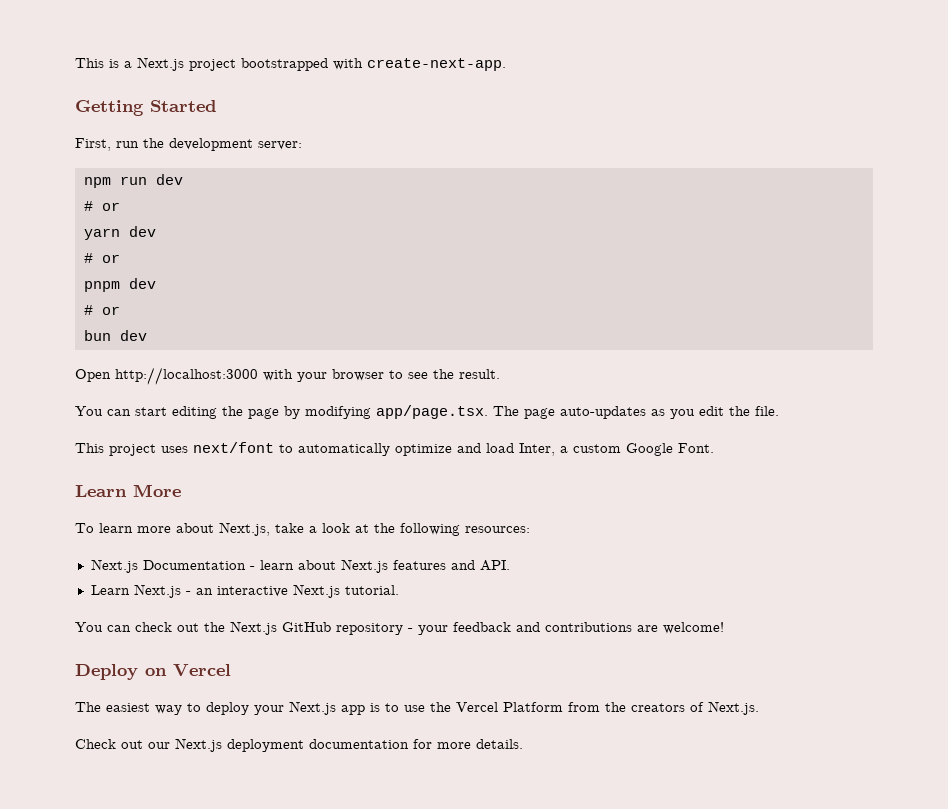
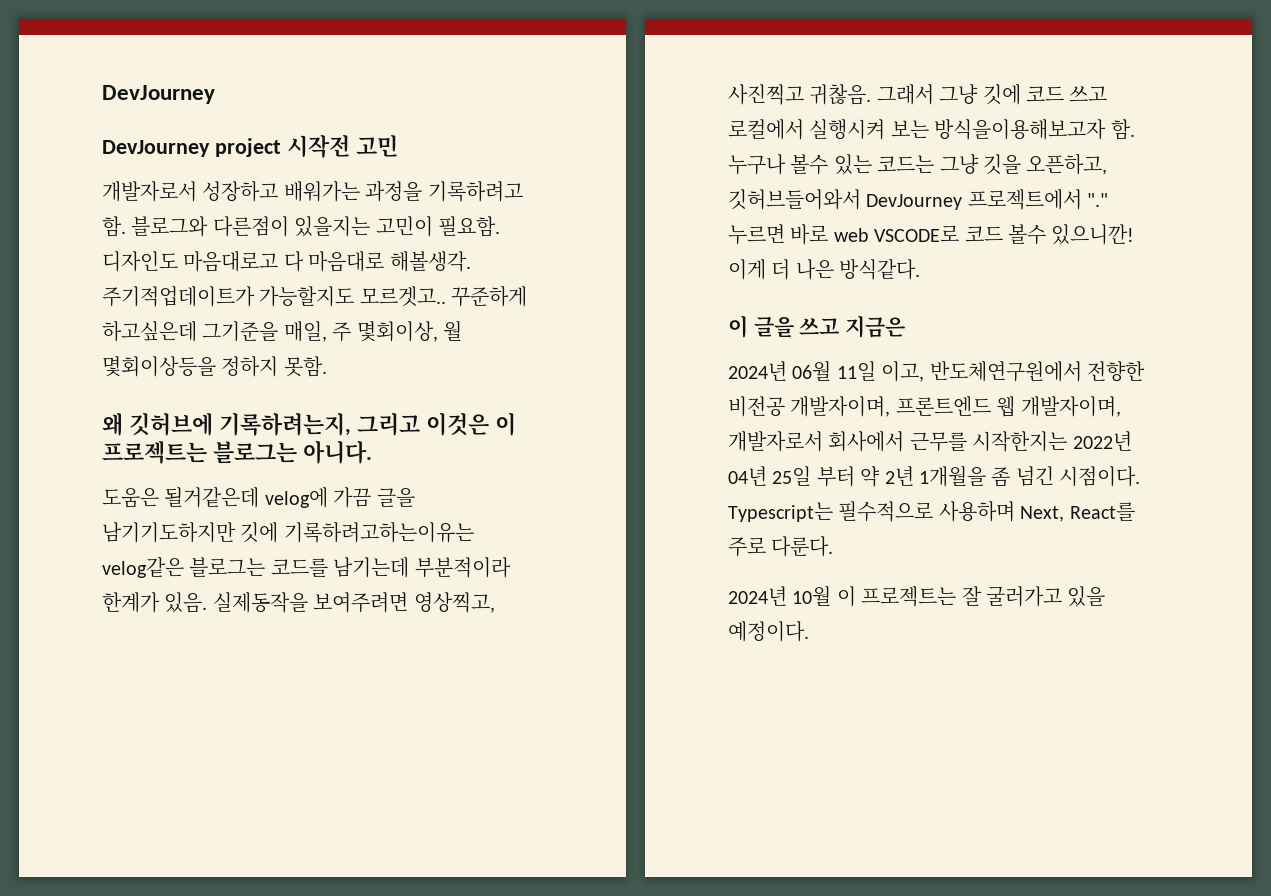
[75,57,506,71] [75,100,216,116] [75,138,302,151] [83,174,183,188] [83,201,120,211] [83,226,156,240] [83,253,120,263] [83,278,156,292] [83,305,120,315] [83,330,147,341] [75,367,500,385] [75,405,779,419] [75,442,714,456] [75,484,181,497] [75,522,530,536] [90,559,510,573] [90,584,399,598] [75,621,724,635] [75,664,231,680] [75,701,759,715] [75,738,523,752] This is a Next.js project bootstrapped with create-next-app. // Getting Started // First, run the development server: // npm run dev // # or // yarn dev // # or // pnpm dev // # or // bun dev // Open http://localhost:3000 with your browser to see the result. // You can start editing the page by modifying app/page.tsx. The page auto-updates as you edit the file. // This project uses next/font to automatically optimize and load Inter, a custom Google Font. // Learn More // To learn more about Next.js, take a look at the following resources: // Next.js Documentation - learn about Next.js features and API. // Learn Next.js - an interactive Next.js tutorial. // You can check out the Next.js GitHub repository - your feedback and contributions are welcome! // Deploy on Vercel // The easiest way to deploy your Next.js app is to use the Vercel Platform from the creators of Next.js. // Check out our Next.js deployment documentation for more details. -> [102,85,215,104] [102,134,398,158] [102,181,523,202] [102,216,500,237] [102,251,471,272] [102,286,528,307] [102,320,462,342] [102,356,327,377] [102,412,516,436] [102,440,372,464] [102,487,415,508] [102,522,474,543] [102,557,511,578] [102,592,495,613] [728,84,1108,105] [728,119,1135,140] [728,154,1108,175] [728,189,1109,210] [728,224,1135,245] [728,259,921,280] [728,315,906,338] [728,360,1145,382] [728,396,1121,417] [728,431,1132,452] [728,465,1141,487] [728,501,1135,522] [728,536,834,557] [728,585,1106,607] [728,621,809,642] DevJourney // DevJourney project 시작전 고민 // 개발자로서 성장하고 배워가는 과정을 기록하려고 함. 블로그와 다른점이 있을지는 고민이 필요함. 디자인도 마음대로고 다 마음대로 해볼생각. 주기적업데이트가 가능할지도 모르겟고.. 꾸준하게 하고싶은데 그기준을 매일, 주 몇회이상, 월 몇회이상등을 정하지 못함. // 왜 깃허브에 기록하려는지, 그리고 이것은 이 프로젝트는 블로그는 아니다. // 도움은 될거같은데 velog에 가끔 글을 남기기도하지만 깃에 기록하려고하는이유는 velog같은 블로그는 코드를 남기는데 부분적이라 한계가 있음. 실제동작을 보여주려면 영상찍고, 사진찍고 귀찮음. 그래서 그냥 깃에 코드 쓰고 로컬에서 실행시켜 보는 방식을이용해보고자 함. 누구나 볼수 있는 코드는 그냥 깃을 오픈하고, 깃허브들어와서 DevJourney 프로젝트에서 "." 누르면 바로 web VSCODE로 코드 볼수 있으니깐! 이게 더 나은 방식같다. // 이 글을 쓰고 지금은 // 2024년 06월 11일 이고, 반도체연구원에서 전향한 비전공 개발자이며, 프론트엔드 웹 개발자이며, 개발자로서 회사에서 근무를 시작한지는 2022년 04년 25일 부터 약 2년 1개월을 좀 넘긴 시점이다. Typescript는 필수적으로 사용하며 Next, React를 주로 다룬다. // 2024년 10월 이 프로젝트는 잘 굴러가고 있을 예정이다.

